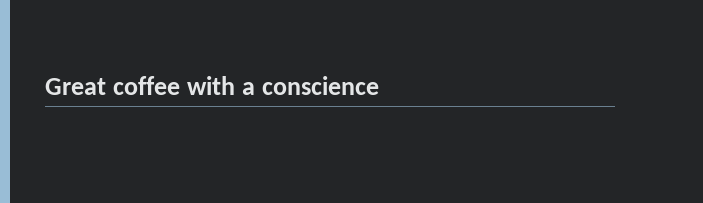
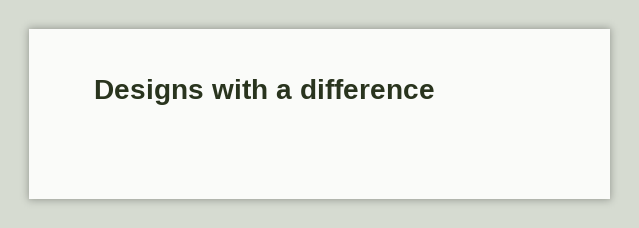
[45,76,181,95] Great coffee -> [94,79,204,105] Designs
[262,76,380,95] conscience -> [300,79,435,99] difference

